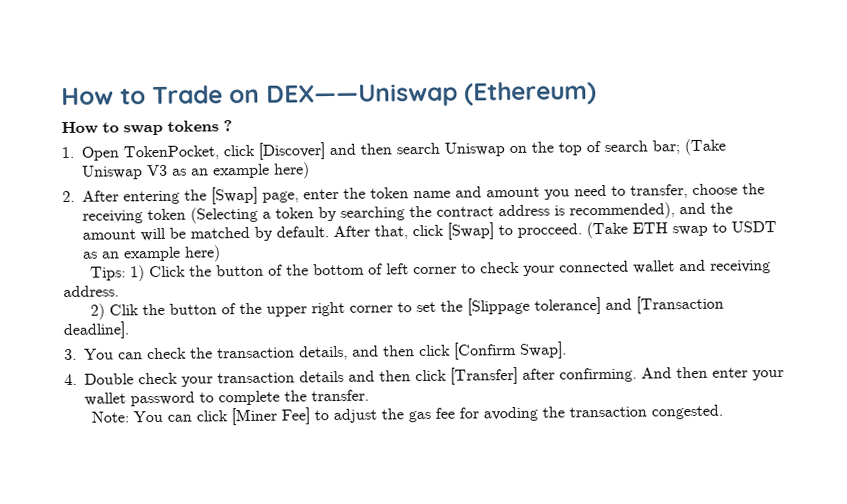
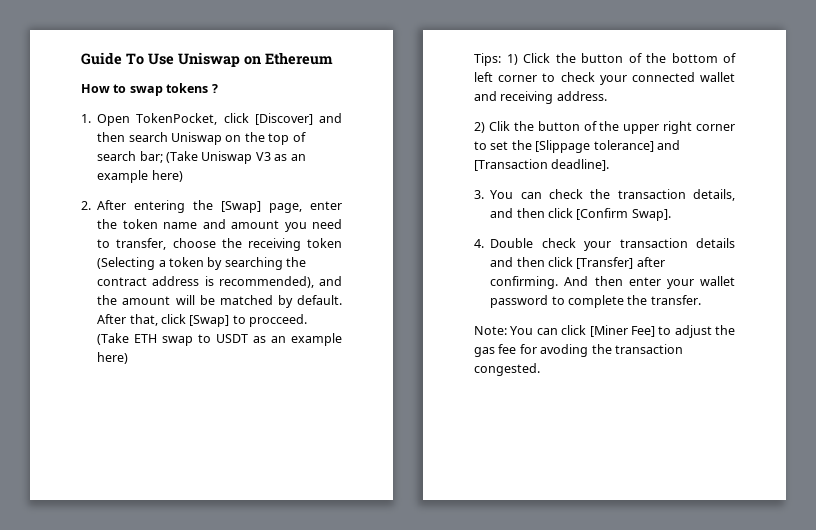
[61,81,597,108] How to Trade on DEX——Uniswap (Ethereum) -> [81,52,333,67] Guide To Use Uniswap on Ethereum

